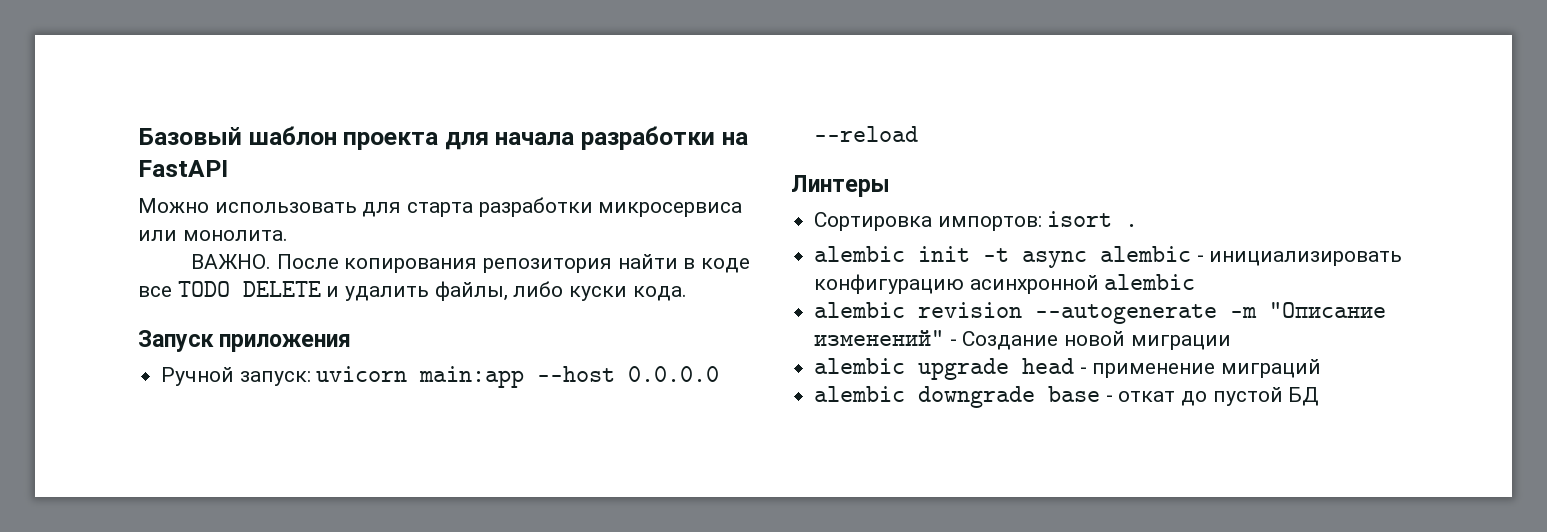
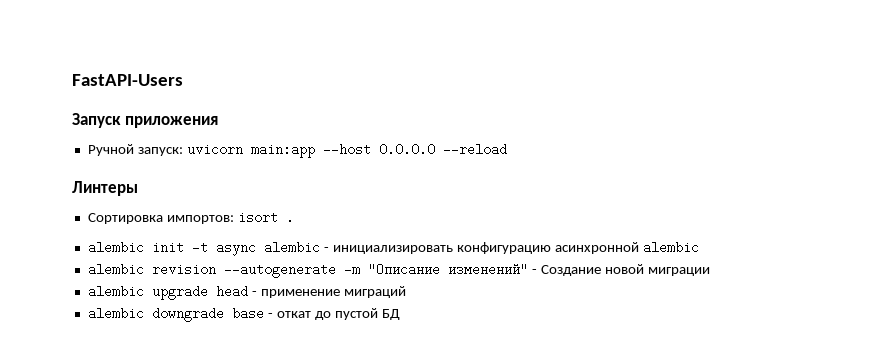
[138,126,748,150] [138,160,228,177] [138,197,743,217] [138,230,288,241] [191,254,751,273] [138,281,687,301] Базовый шаблон проекта для начала разработки на FastAPI // Можно использовать для старта разработки микросервиса или монолита. // ВАЖНО. После копирования репозитория найти в коде все TODO DELETE и удалить файлы, либо куски кода. -> [72,74,183,86] FastAPI-Users

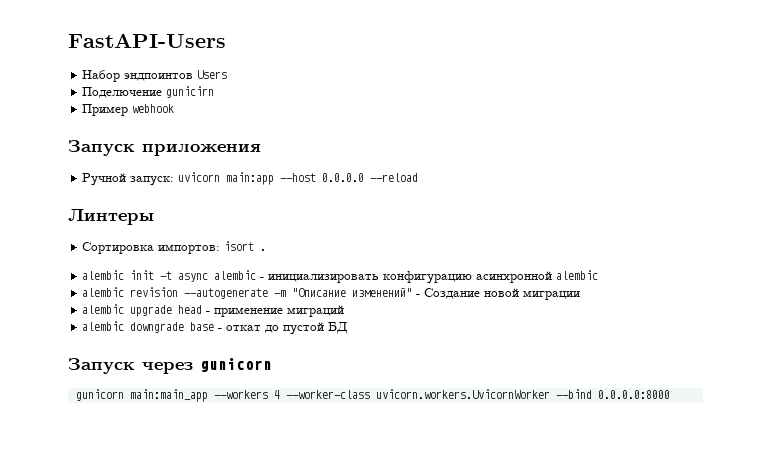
(183, 80) none -> [82,70,228,82] [82,86,215,98] [82,104,175,116] // Набор эндпоинтов Users // Поделючение gunicirn // Пример webhook
(400, 314) none -> [68,358,272,374] [75,389,670,402] // Запуск через gunicorn // gunicorn main:main_app --workers 4 --worker-class uvicorn.workers.UvicornWorker --bind 0.0.0.0:8000

